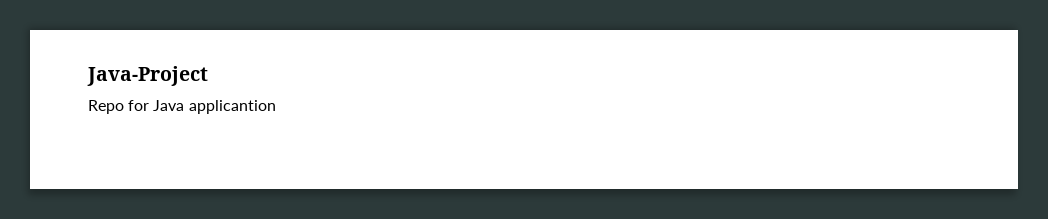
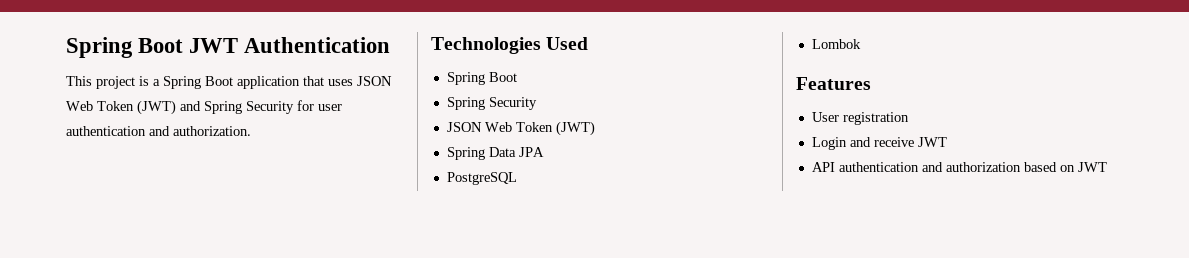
[87,66,208,86] [88,100,276,114] Java-Project // Repo for Java applicantion -> [66,37,391,58] [66,76,392,89] [66,100,342,115] [66,126,251,136] [431,37,589,54] [446,72,517,85] [446,97,537,110] [446,121,595,136] [446,147,544,160] [446,172,517,185] [811,39,861,49] [796,77,871,90] [811,112,909,125] [811,137,947,150] [811,162,1107,172] Spring Boot JWT Authentication // This project is a Spring Boot application that uses JSON Web Token (JWT) and Spring Security for user authentication and authorization. // Technologies Used // Spring Boot // Spring Security // JSON Web Token (JWT) // Spring Data JPA // PostgreSQL // Lombok // Features // User registration // Login and receive JWT // API authentication and authorization based on JWT

